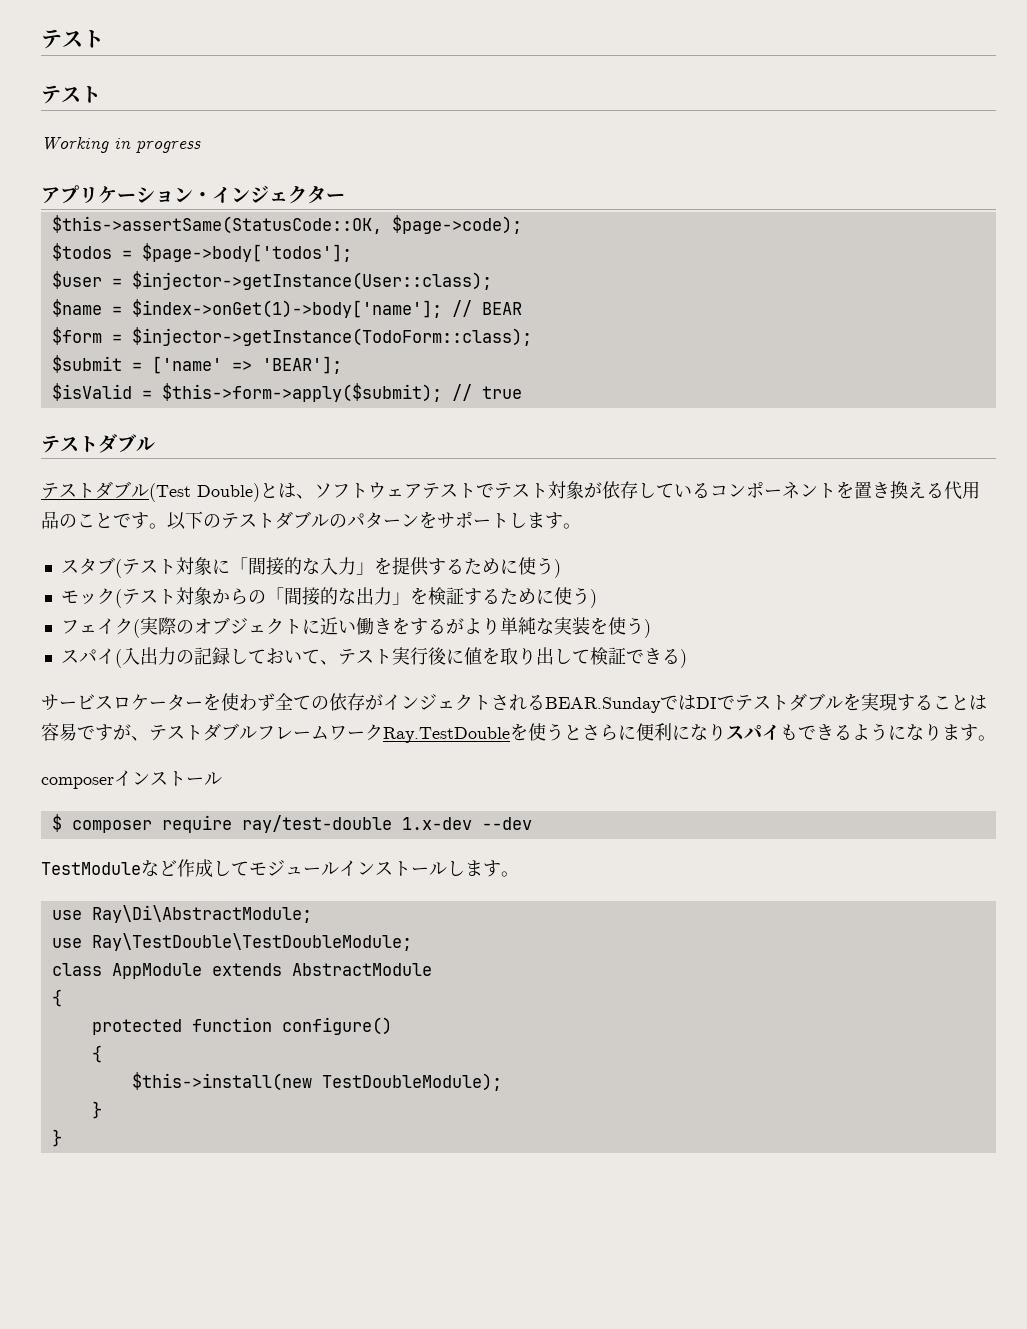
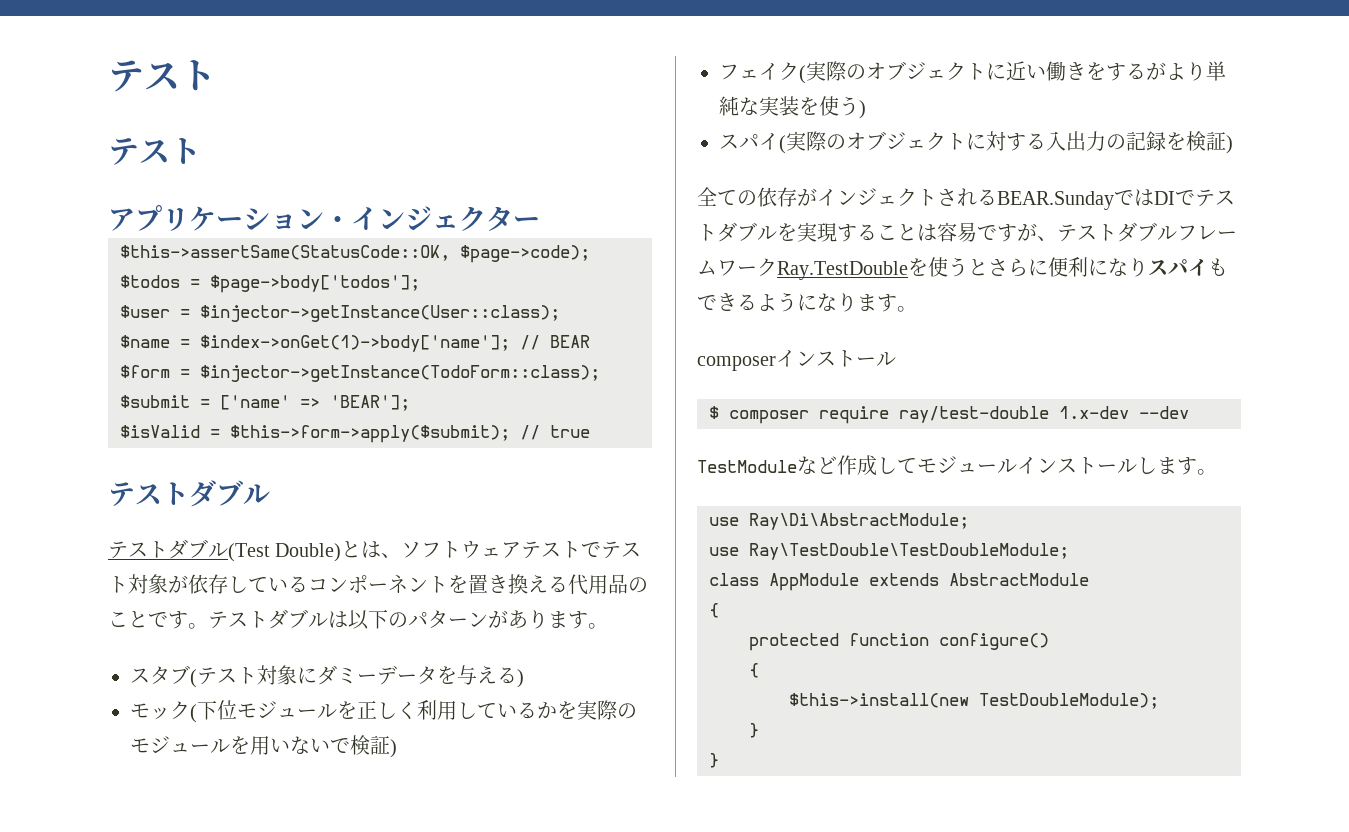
[41,136,201,153] // Working in progress -> (201, 150) none
[167,511,329,530] 以下のテストダブル -> [208,609,388,630] テストダブルは以下
[419,511,527,529] をサポートし -> [488,610,548,629] があり
[229,557,561,578] [60,587,590,608] 「間接的な入力」を提供するために使う) // モック(テスト対象からの「間接的な出力」を検証するために使う -> [317,665,524,688] [130,700,637,723] [130,735,390,755] ダミーデータを与える) // モック(下位モジュールを正しく利用しているかを実際のモジュールを用いないで検証
[121,647,687,668] [41,693,275,711] 入出力の記録しておいて、テスト実行後に値を取り出して検証できる) // サービスロケーターを使わず -> [786,131,1233,154] 実際のオブジェクトに対する入出力の記録を検証) //

